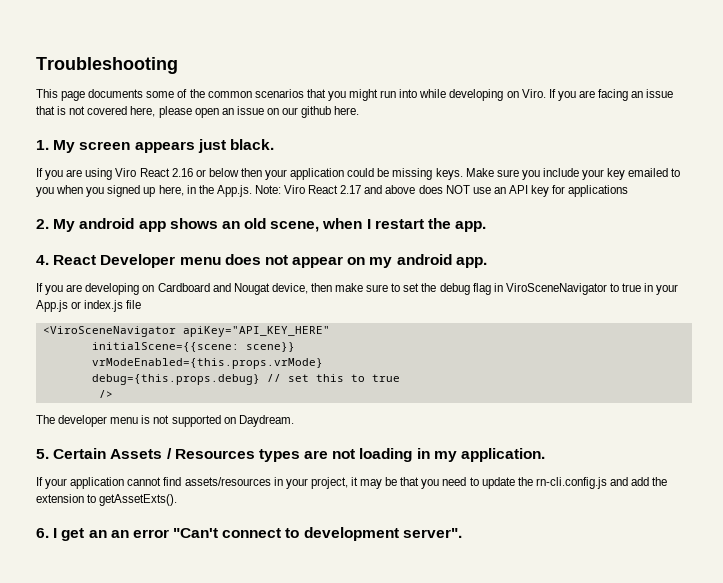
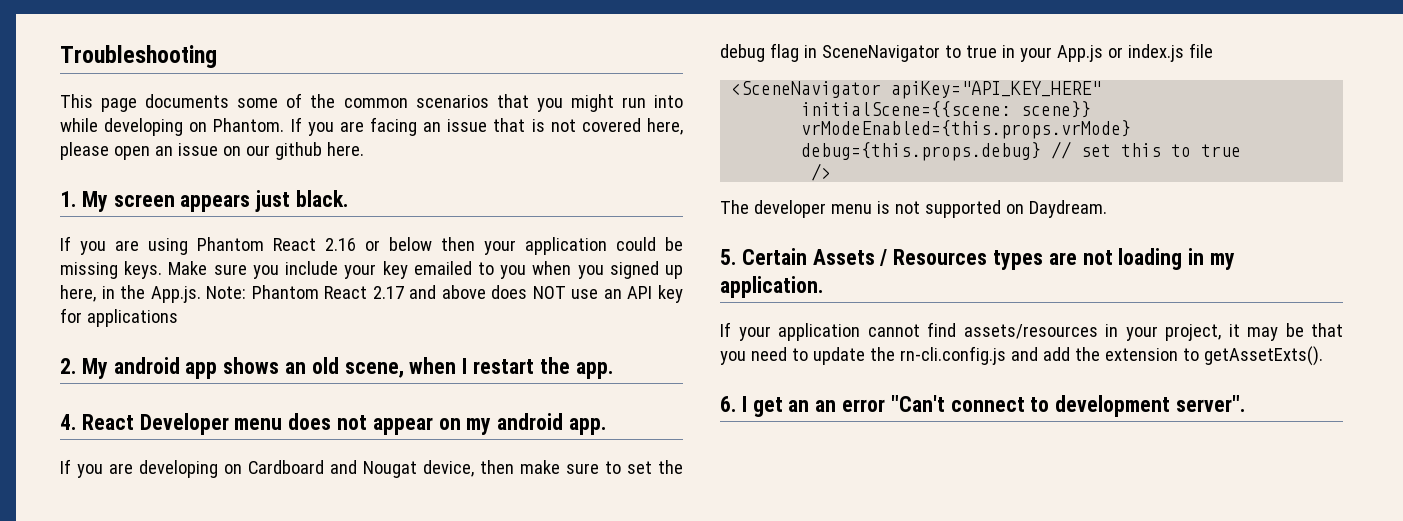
[521,89,546,98] Viro. -> [213,118,285,132] Phantom.
[115,168,137,177] Viro -> [197,237,264,251] Phantom
[284,185,306,194] Viro -> [251,285,319,299] Phantom
[505,283,607,295] ViroSceneNavigator -> [821,45,940,62] SceneNavigator
[42,326,176,337] <ViroSceneNavigator -> [731,81,882,98] <SceneNavigator

